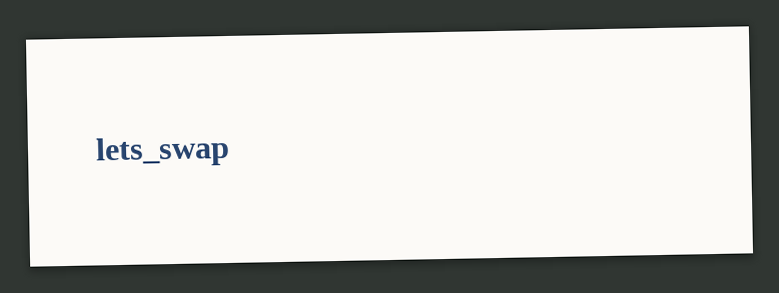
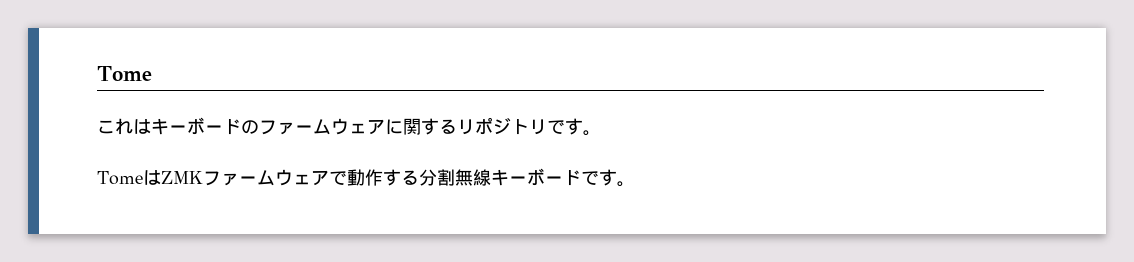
[95,135,230,168] lets_swap -> [97,66,152,81] [97,117,601,136] [97,168,635,187] Tome // これはキーボードのファームウェアに関するリポジトリです。 // TomeはZMKファームウェアで動作する分割無線キーボードです。

